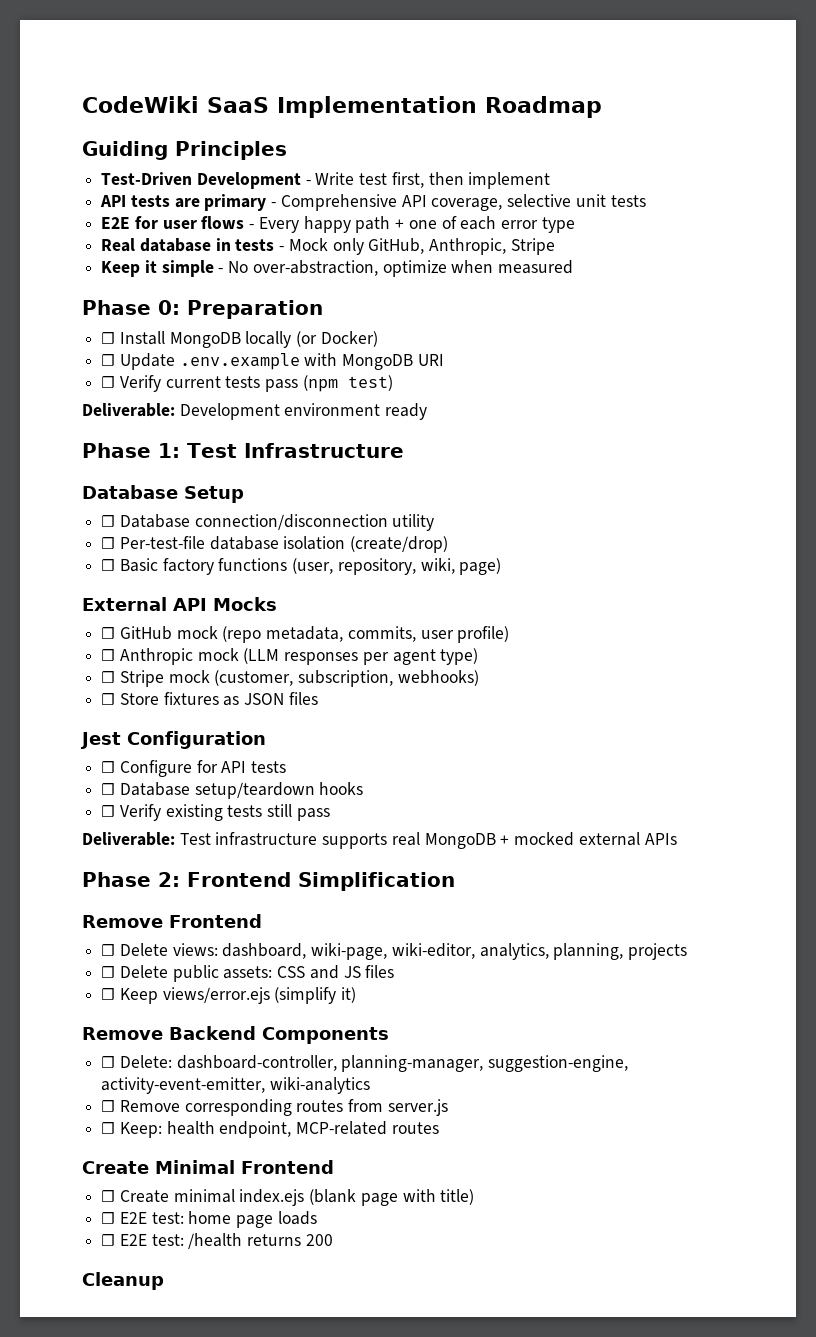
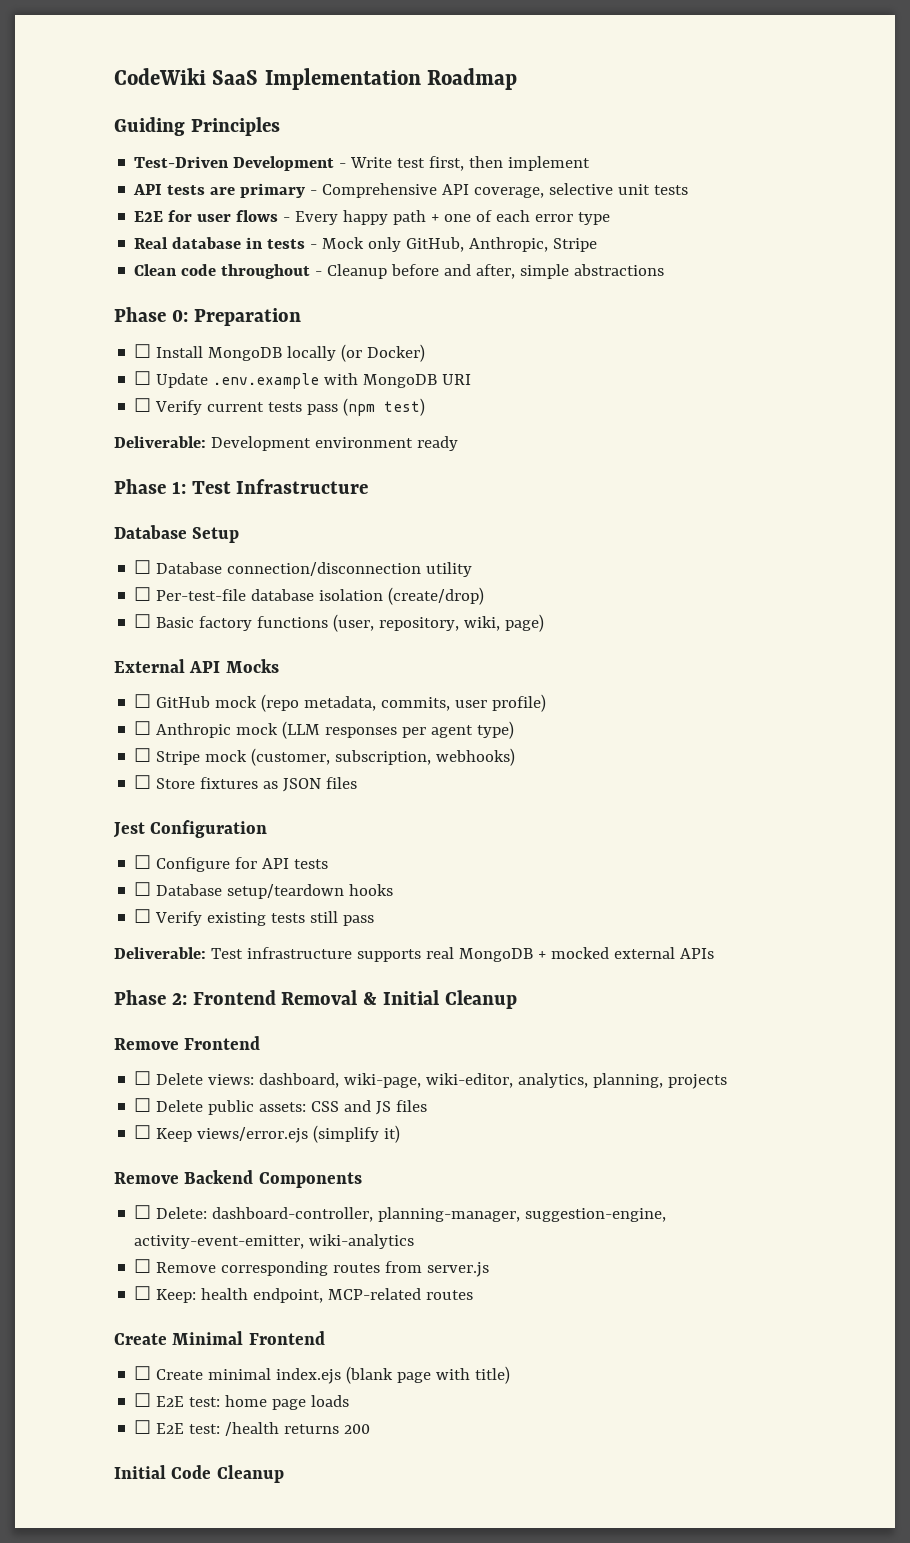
[101,260,574,277] Keep it simple - No over-abstraction, optimize when measured -> [134,264,665,279] Clean code throughout - Cleanup before and after, simple abstractions
[297,872,455,891] Simplification -> [281,990,517,1009] Removal & Initial Cleanup
(333, 1240) none -> [114,1465,212,1479] Initial Code

